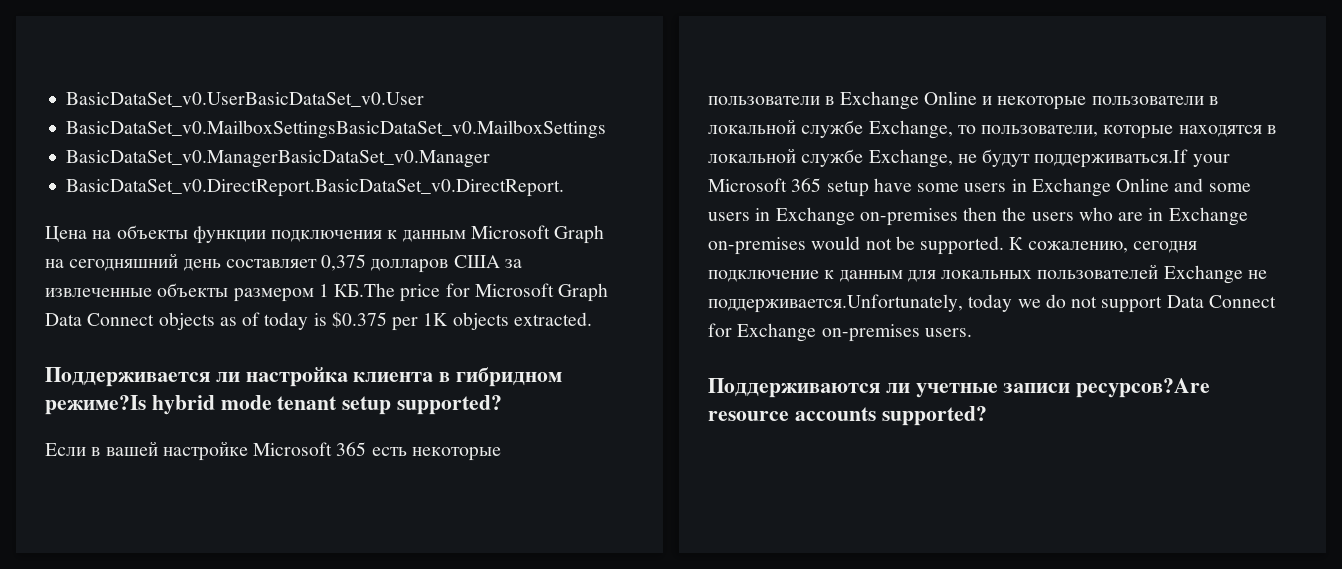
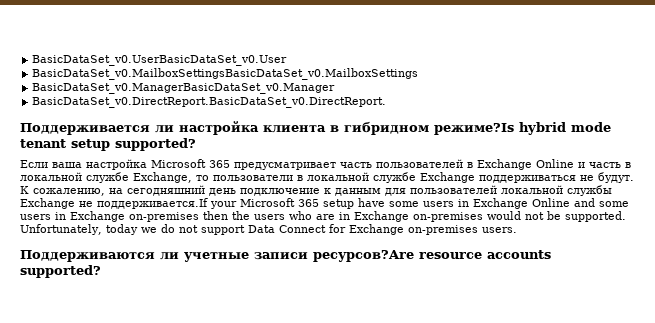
[45,225,605,244] [45,253,522,273] [45,283,609,302] [45,311,592,331] // Цена на объекты функции подключения к данным Microsoft Graph на сегодняшний день составляет 0,375 долларов США за извлеченные объекты размером 1 КБ.The price for Microsoft Graph Data Connect objects as of today is $0.375 per 1K objects extracted. -> (387, 102) none
[91,441,501,461] [708,96,820,105] в вашей настройке Microsoft 365 есть некоторые пользователи -> [52,159,463,170] ваша настройка Microsoft 365 предусматривает часть пользователей
[997,96,1204,110] некоторые пользователи -> [589,162,621,168] часть
[981,125,1276,139] [708,148,1189,168] пользователи, которые находятся в локальной службе Exchange, не будут поддерживаться.If -> [213,172,634,183] [20,185,612,196] [20,198,208,209] пользователи в локальной службе Exchange поддерживаться не будут. К сожалению, на сегодняшний день подключение к данным для пользователей локальной службы Exchange не поддерживается.If
[1009,237,1197,253] [708,264,1267,284] [708,294,963,313] К сожалению, сегодня подключение к данным для локальных пользователей Exchange не поддерживается.Unfortunately, -> [20,224,102,235] Unfortunately,

